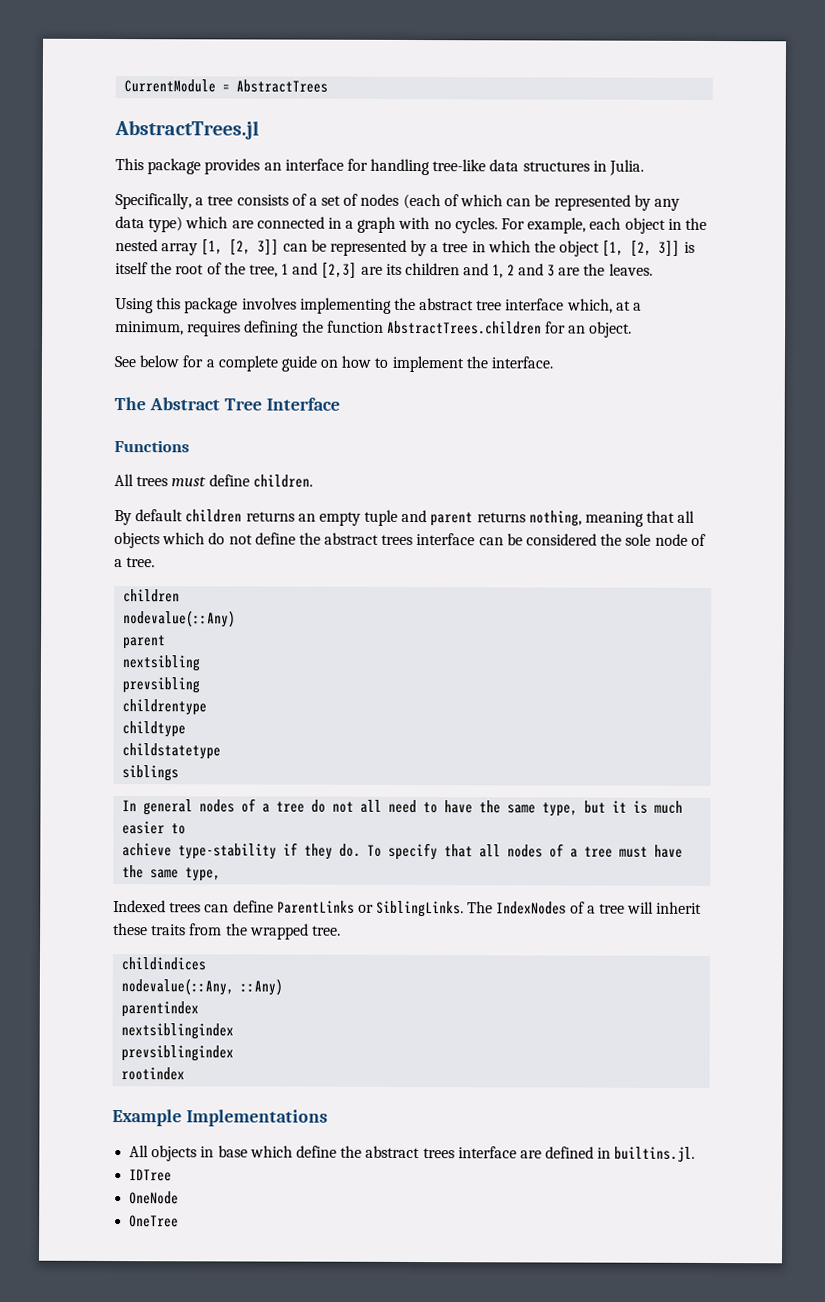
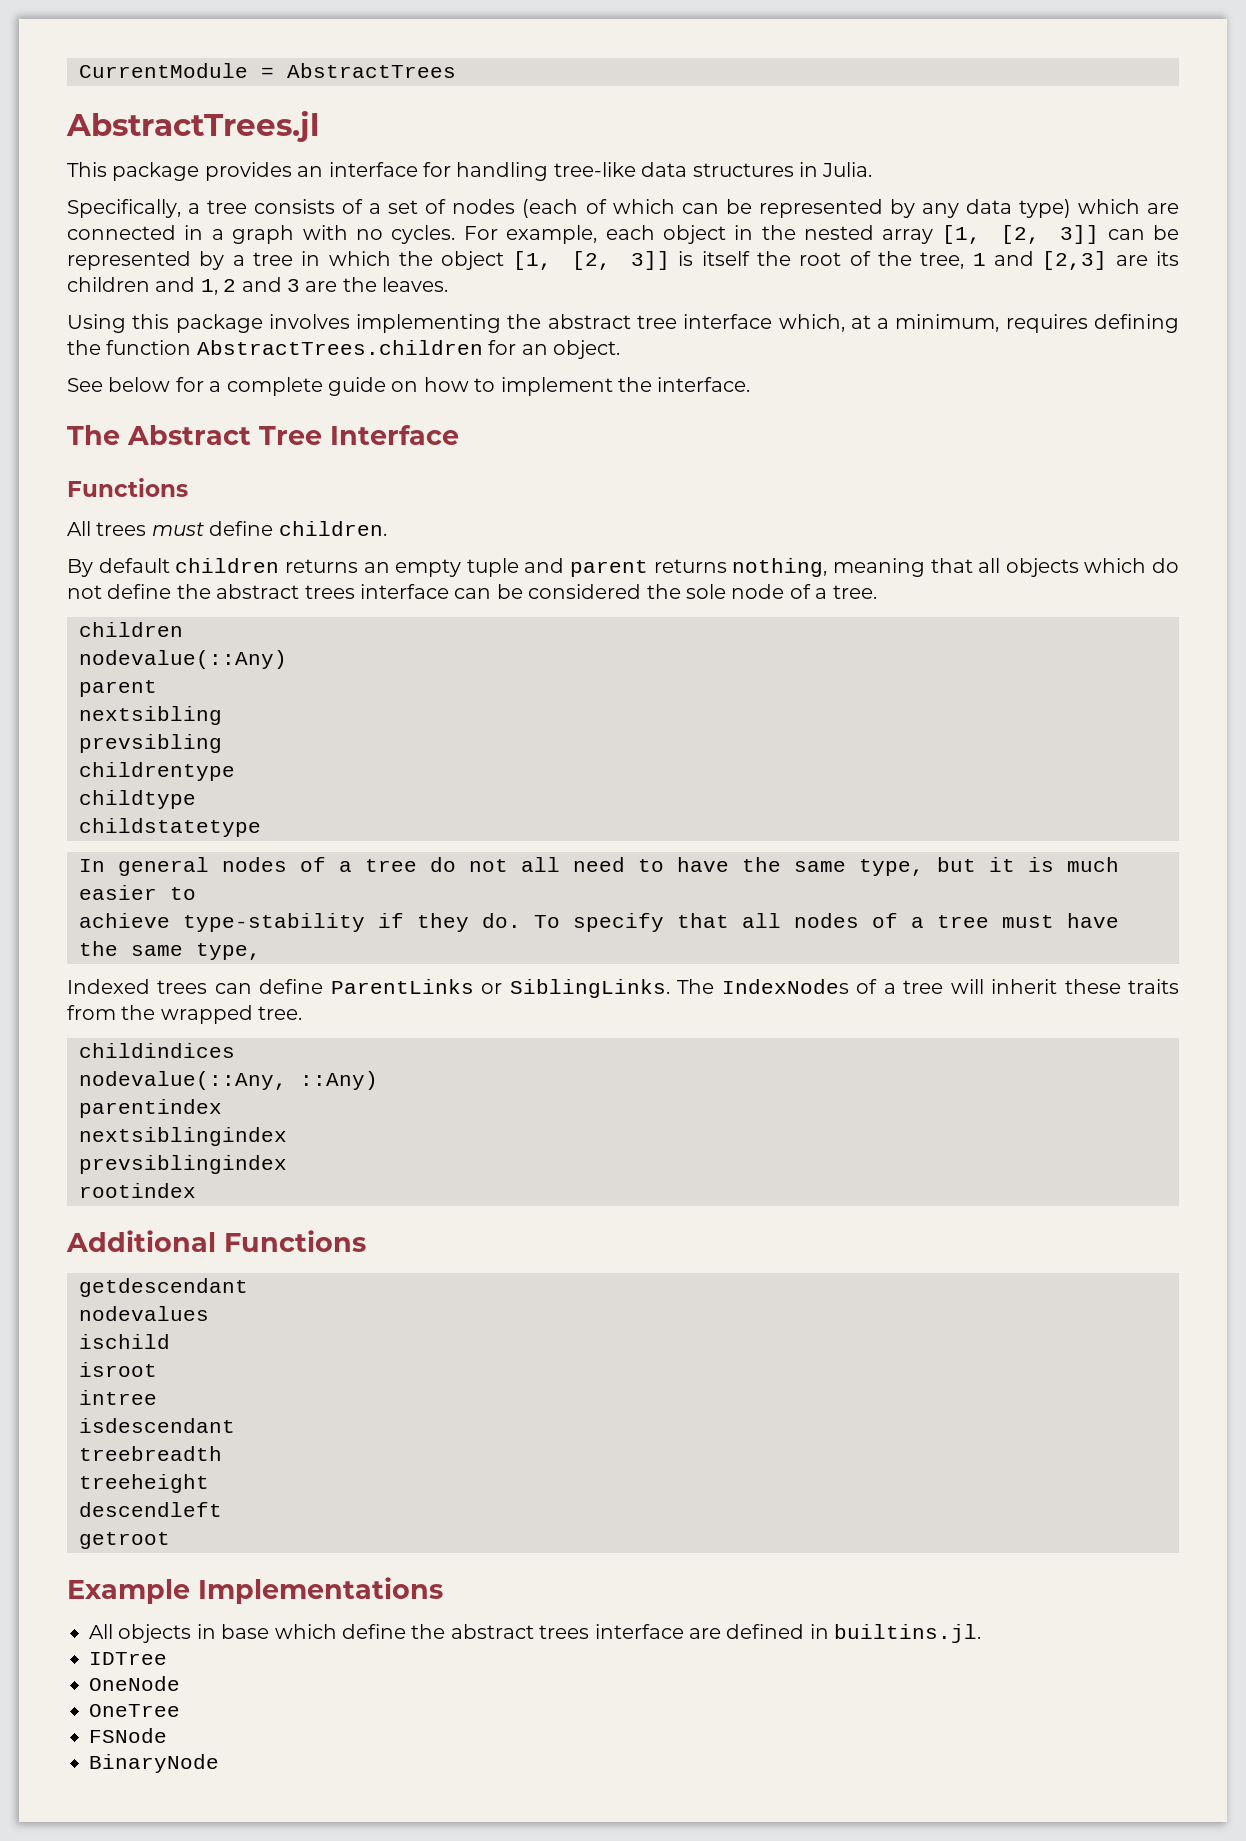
[122,765,180,782] // siblings -> (261, 827) none
(186, 1074) none -> [66,1230,366,1252] [79,1278,248,1297] [79,1306,209,1321] [79,1334,170,1349] [79,1362,157,1377] [79,1390,157,1405] [79,1418,235,1433] [79,1446,222,1461] [79,1474,209,1493] [79,1502,222,1517] [79,1532,170,1549] // Additional Functions // getdescendant // nodevalues // ischild // isroot // intree // isdescendant // treebreadth // treeheight // descendleft // getroot
(180, 1221) none -> [89,1728,167,1743] [89,1754,219,1773] // FSNode // BinaryNode

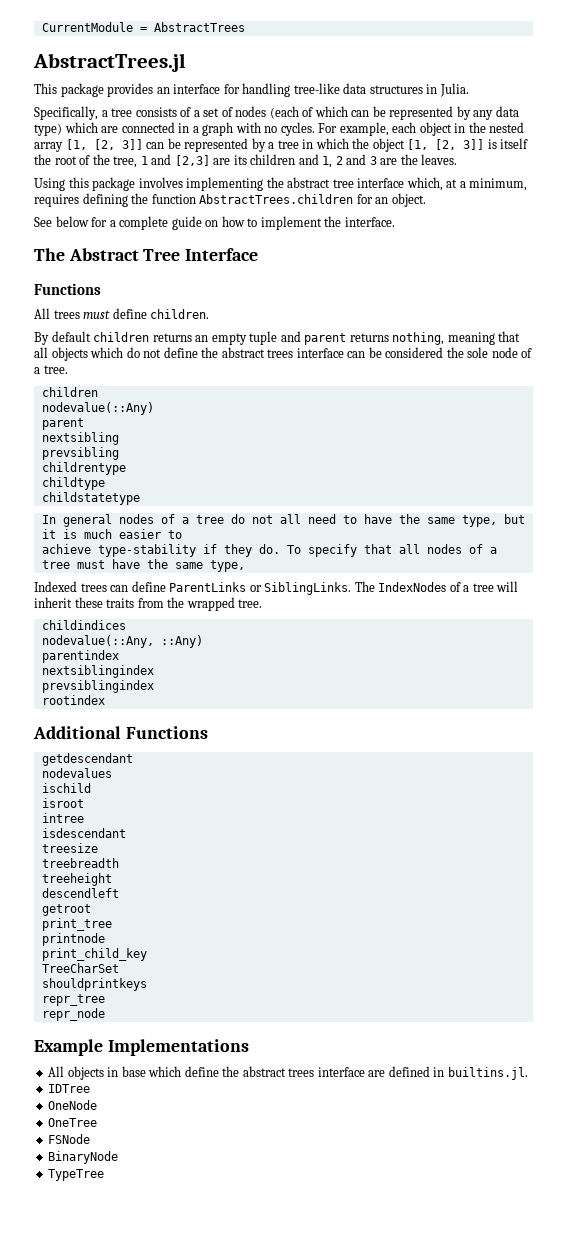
(235, 1425) none -> [41,843,98,853] // treesize
(170, 1540) none -> [41,918,112,931] [41,933,105,946] [41,948,147,961] [41,963,119,973] [41,978,147,991] [41,994,105,1006] [41,1008,105,1021] // print_tree // printnode // print_child_key // TreeCharSet // shouldprintkeys // repr_tree // repr_node
(219, 1763) none -> [48,1169,105,1181] // TypeTree

